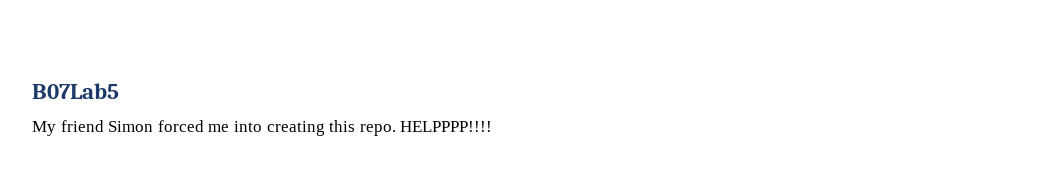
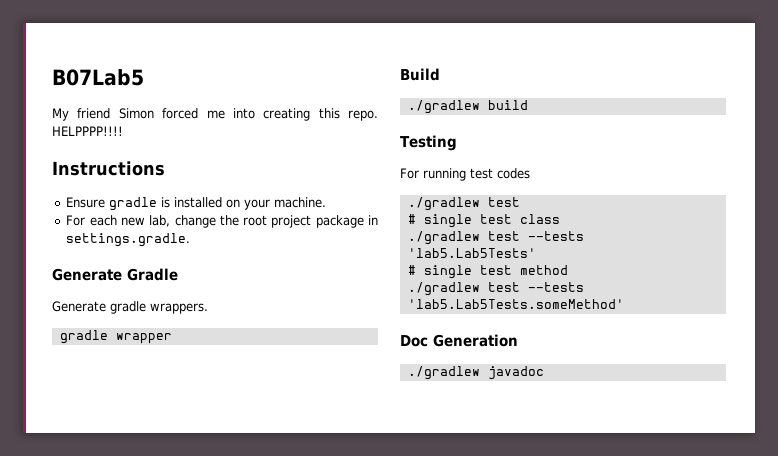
(493, 126) none -> [52,161,165,176] [66,197,327,211] [66,215,379,228] [66,233,191,247] [52,268,178,281] [52,301,208,314] [59,330,172,344] [400,68,440,81] [407,100,528,114] [400,135,457,151] [400,168,530,181] [407,197,520,211] [407,214,560,228] [407,231,584,245] [407,248,536,258] [407,265,568,279] [407,282,584,296] [407,299,624,309] [400,334,518,347] [407,366,544,380] // Instructions // Ensure gradle is installed on your machine. // For each new lab, change the root project package in settings.gradle. // Generate Gradle // Generate gradle wrappers. // gradle wrapper // Build // ./gradlew build // Testing // For running test codes // ./gradlew test // # single test class // ./gradlew test --tests 'lab5.Lab5Tests' // # single test method // ./gradlew test --tests 'lab5.Lab5Tests.someMethod' // Doc Generation // ./gradlew javadoc

